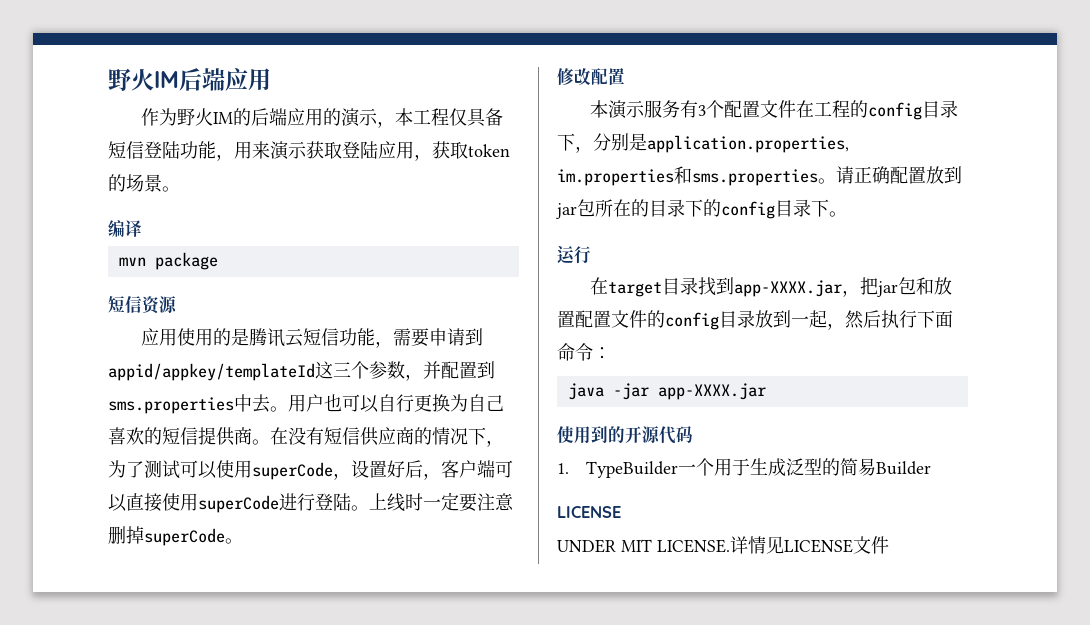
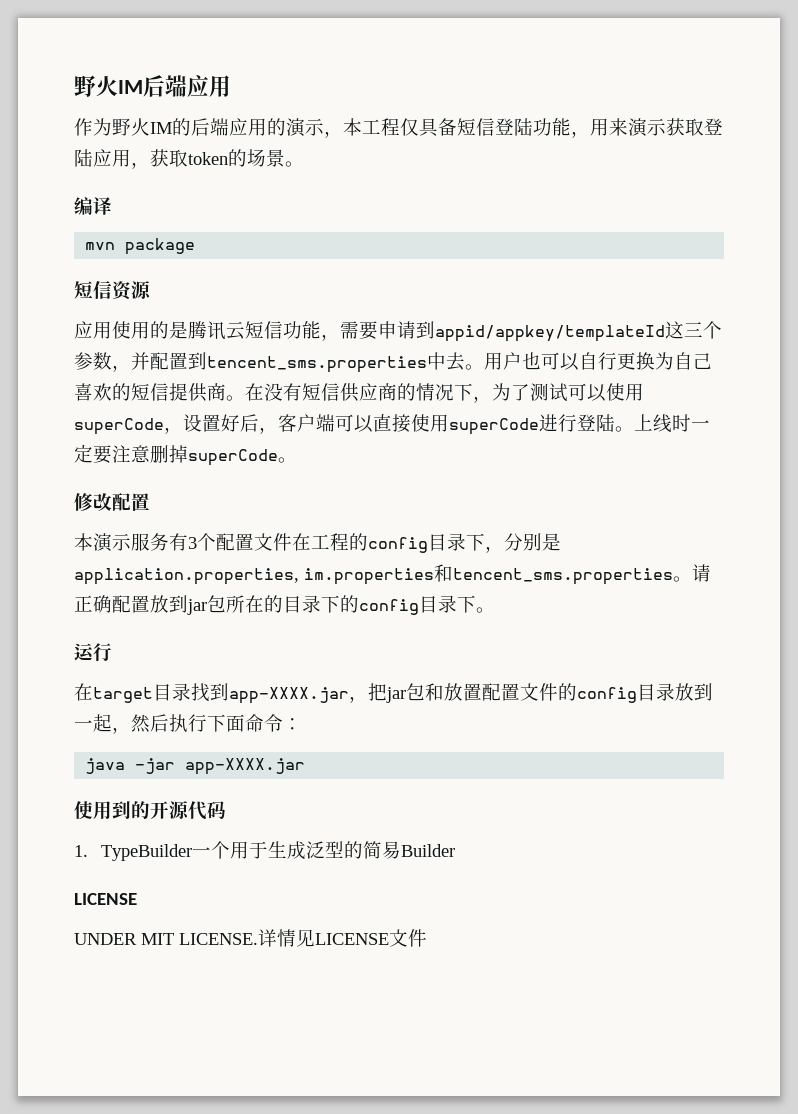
[108,397,234,414] sms.properties -> [207,356,427,373] tencent_sms.properties
[692,169,818,186] sms.properties -> [453,568,673,585] tencent_sms.properties

